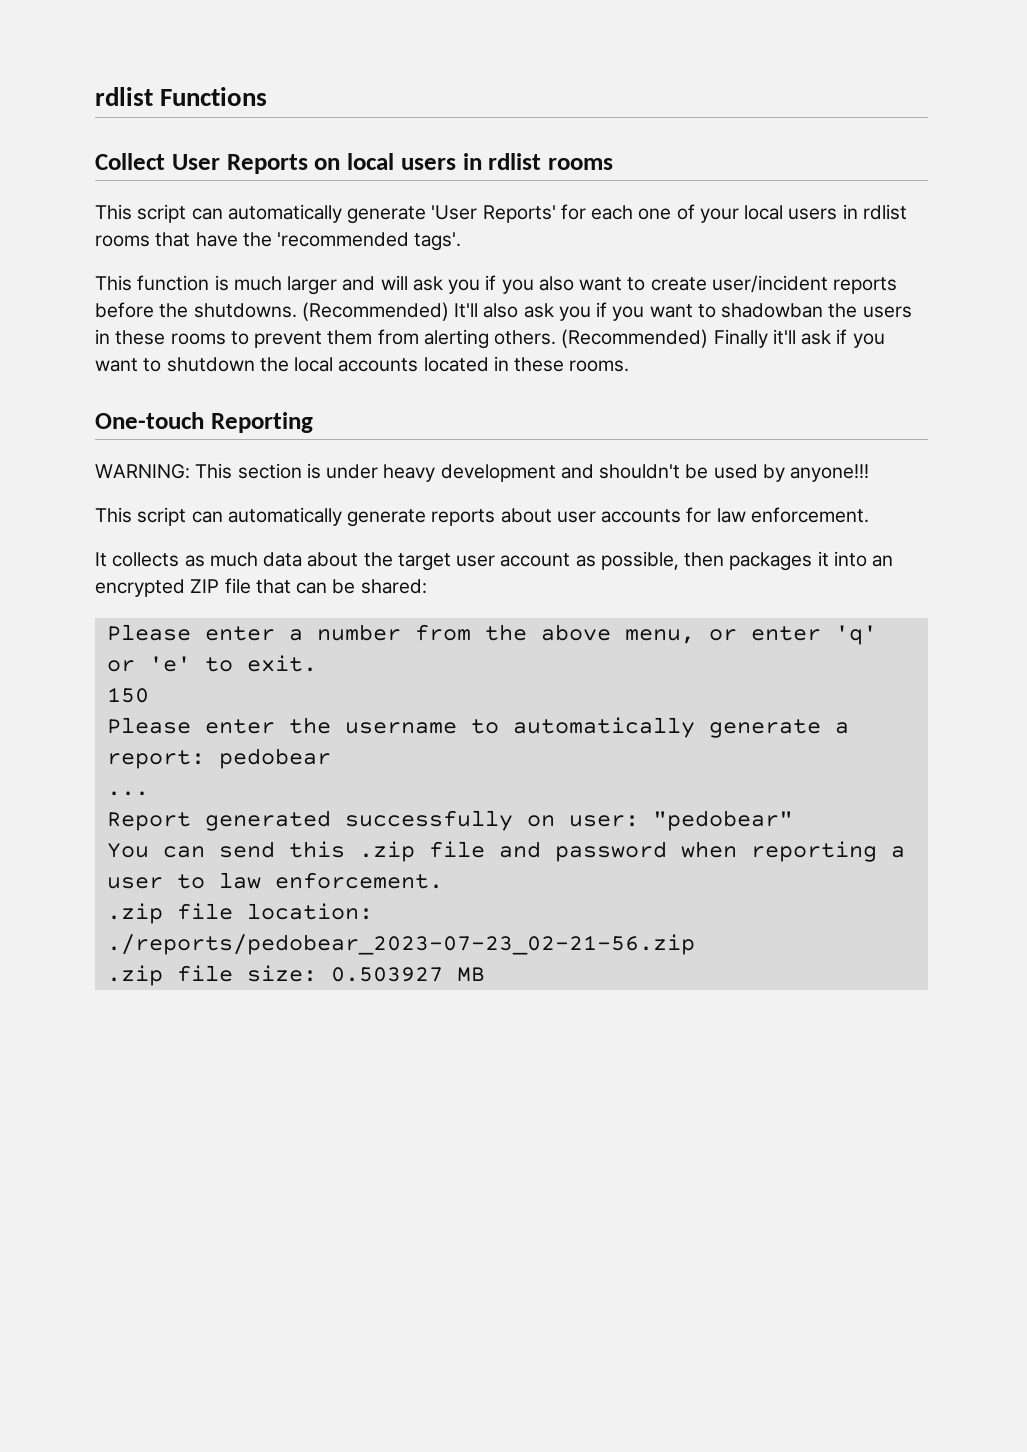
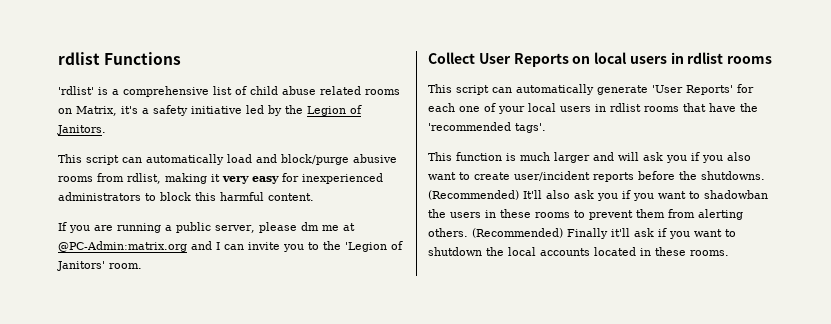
(268, 96) none -> [58,86,400,97] [58,105,362,116] [57,125,106,135] [58,154,397,165] [58,173,383,184] [58,192,314,201] [58,222,355,233] [58,241,403,252] [57,261,142,271] // 'rdlist' is a comprehensive list of child abuse related rooms on Matrix, it's a safety initiative led by the Legion of Janitors. // This script can automatically load and block/purge abusive rooms from rdlist, making it very easy for inexperienced administrators to block this harmful content. // If you are running a public server, please dm me at @PC-Admin:matrix.org and I can invite you to the 'Legion of Janitors' room.
[95,412,313,433] [95,463,870,482] [95,507,869,527] [95,551,894,571] [95,578,427,597] [106,624,877,645] [106,655,317,672] [106,687,149,703] [106,717,849,738] [106,748,331,769] [106,791,149,796] [106,810,793,831] [106,841,905,862] [106,872,443,889] [106,903,373,924] [106,934,695,955] [106,965,485,986] // One-touch Reporting // WARNING: This section is under heavy development and shouldn't be used by anyone!!! // This script can automatically generate reports about user accounts for law enforcement. // It collects as much data about the target user account as possible, then packages it into an encrypted ZIP file that can be shared: // Please enter a number from the above menu, or enter 'q' or 'e' to exit. // 150 // Please enter the username to automatically generate a report: pedobear // ... // Report generated successfully on user: "pedobear" // You can send this .zip file and password when reporting a user to law enforcement. // .zip file location: ./reports/pedobear_2023-07-23_02-21-56.zip // .zip file size: 0.503927 MB -> (729, 253) none

